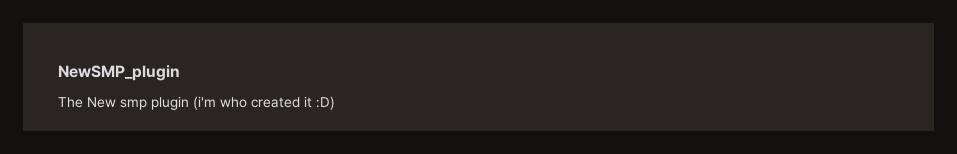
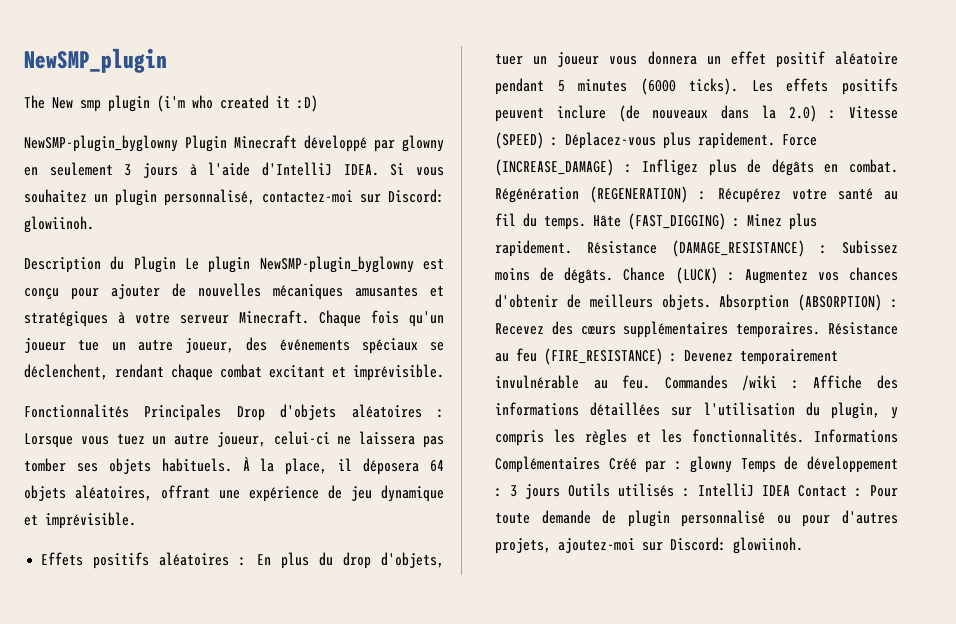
(335, 103) none -> [24,135,444,152] [24,162,445,178] [24,189,444,206] [24,216,94,233] [24,256,444,273] [24,283,444,300] [24,310,444,327] [24,337,444,354] [24,364,444,381] [24,404,444,421] [24,431,444,448] [24,457,445,475] [24,485,444,502] [24,512,136,529] [41,552,444,569] [495,51,898,68] [495,78,898,95] [495,105,898,122] [495,132,818,149] [495,159,898,176] [495,186,898,203] [495,213,818,230] [495,240,898,257] [495,267,898,284] [495,294,898,311] [495,321,898,338] [495,348,839,365] [495,375,898,391] [495,402,898,419] [495,429,898,446] [495,456,898,473] [495,483,899,499] [495,510,898,527] [495,537,804,554] // NewSMP-plugin_byglowny Plugin Minecraft développé par glowny en seulement 3 jours à l'aide d'IntelliJ IDEA. Si vous souhaitez un plugin personnalisé, contactez-moi sur Discord: glowiinoh. // Description du Plugin Le plugin NewSMP-plugin_byglowny est conçu pour ajouter de nouvelles mécaniques amusantes et stratégiques à votre serveur Minecraft. Chaque fois qu'un joueur tue un autre joueur, des événements spéciaux se déclenchent, rendant chaque combat excitant et imprévisible. // Fonctionnalités Principales Drop d'objets aléatoires : Lorsque vous tuez un autre joueur, celui-ci ne laissera pas tomber ses objets habituels. À la place, il déposera 64 objets aléatoires, offrant une expérience de jeu dynamique et imprévisible. // Effets positifs aléatoires : En plus du drop d'objets, tuer un joueur vous donnera un effet positif aléatoire pendant 5 minutes (6000 ticks). Les effets positifs peuvent inclure (de nouveaux dans la 2.0) : Vitesse (SPEED) : Déplacez-vous plus rapidement. Force (INCREASE_DAMAGE) : Infligez plus de dégâts en combat. Régénération (REGENERATION) : Récupérez votre santé au fil du temps. Hâte (FAST_DIGGING) : Minez plus rapidement. Résistance (DAMAGE_RESISTANCE) : Subissez moins de dégâts. Chance (LUCK) : Augmentez vos chances d'obtenir de meilleurs objets. Absorption (ABSORPTION) : Recevez des cœurs supplémentaires temporaires. Résistance au feu (FIRE_RESISTANCE) : Devenez temporairement invulnérable au feu. Commandes /wiki : Affiche des informations détaillées sur l'utilisation du plugin, y compris les règles et les fonctionnalités. Informations Complémentaires Créé par : glowny Temps de développement : 3 jours Outils utilisés : IntelliJ IDEA Contact : Pour toute demande de plugin personnalisé ou pour d'autres projets, ajoutez-moi sur Discord: glowiinoh.

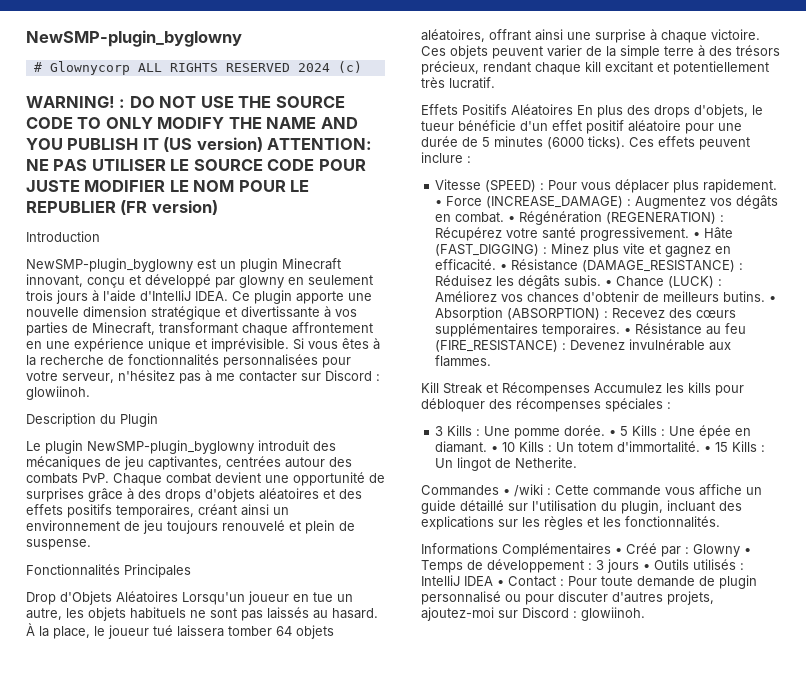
[24,48,167,73] [24,95,318,112] [24,135,297,152] NewSMP_plugin // The New smp plugin (i'm who created it :D) // NewSMP-plugin_byglowny Plugin Minecraft -> [26,30,242,47] [33,61,362,75] [26,96,345,108] [26,117,358,129] [26,137,373,152] [26,159,366,171] [26,180,310,192] [26,200,218,215] [26,231,100,242] [26,258,341,272] [26,274,141,288] NewSMP-plugin_byglowny // # Glownycorp ALL RIGHTS RESERVED 2024 (c) // WARNING! : DO NOT USE THE SOURCE CODE TO ONLY MODIFY THE NAME AND YOU PUBLISH IT (US version) ATTENTION: NE PAS UTILISER LE SOURCE CODE POUR JUSTE MODIFIER LE NOM POUR LE REPUBLIER (FR version) // Introduction // NewSMP-plugin_byglowny est un plugin Minecraft innovant, conçu et
[124,164,132,176] 3 -> [26,290,53,301] trois
[390,163,445,176] [24,189,444,206] Si vous souhaitez un plugin personnalisé, contactez-moi sur Discord: -> [232,290,372,304] [26,306,357,320] [26,322,373,336] [26,338,380,352] [26,354,351,368] [26,370,380,384] Ce plugin apporte une nouvelle dimension stratégique et divertissante à vos parties de Minecraft, transformant chaque affrontement en une expérience unique et imprévisible. Si vous êtes à la recherche de fonctionnalités personnalisées pour votre serveur, n'hésitez pas à me contacter sur Discord :
(176, 264) none -> (158, 420) //
[423,259,444,270] [24,283,444,300] [24,310,444,327] [24,337,444,354] [24,364,444,381] [24,404,444,421] [24,431,444,448] [24,457,445,475] [24,485,444,502] [24,512,136,529] [41,552,444,569] [495,51,898,68] [495,78,898,95] [495,105,837,122] est conçu pour ajouter de nouvelles mécaniques amusantes et stratégiques à votre serveur Minecraft. Chaque fois qu'un joueur tue un autre joueur, des événements spéciaux se déclenchent, rendant chaque combat excitant et imprévisible. // Fonctionnalités Principales Drop d'objets aléatoires : Lorsque vous tuez un autre joueur, celui-ci ne laissera pas tomber ses objets habituels. À la place, il déposera 64 objets aléatoires, offrant une expérience de jeu dynamique et imprévisible. // Effets positifs aléatoires : En plus du drop d'objets, tuer un joueur vous donnera un effet positif aléatoire pendant 5 minutes (6000 ticks). Les effets positifs peuvent inclure (de nouveaux dans la 2.0) : -> [258,440,336,451] [26,456,352,470] [26,472,385,486] [26,488,362,502] [26,504,289,518] [26,520,355,534] [26,539,91,550] [26,564,191,578] [26,591,353,605] [26,607,378,621] [26,623,334,639] [421,29,760,43] [421,45,780,59] [421,61,769,75] [421,77,495,89] [421,104,763,118] [421,120,742,134] [421,136,750,150] [421,152,471,163] introduit des mécaniques de jeu captivantes, centrées autour des combats PvP. Chaque combat devient une opportunité de surprises grâce à des drops d'objets aléatoires et des effets positifs temporaires, créant ainsi un environnement de jeu toujours renouvelé et plein de suspense. // Fonctionnalités Principales // Drop d'Objets Aléatoires Lorsqu'un joueur en tue un autre, les objets habituels ne sont pas laissés au hasard. À la place, le joueur tué laissera tomber 64 objets aléatoires, offrant ainsi une surprise à chaque victoire. Ces objets peuvent varier de la simple terre à des trésors précieux, rendant chaque kill excitant et potentiellement très lucratif. // Effets Positifs Aléatoires En plus des drops d'objets, le tueur bénéficie d'un effet positif aléatoire pour une durée de 5 minutes (6000 ticks). Ces effets peuvent inclure : //
[565,132,776,149] Déplacez-vous plus rapidement. -> [548,179,778,193] [435,200,443,206] Pour vous déplacer plus rapidement. •
[642,159,762,176] Infligez plus de -> [635,196,733,209] Augmentez vos
(898, 166) none -> [508,216,516,222] •
[883,191,898,200] [495,213,587,230] au fil du temps. -> [580,227,701,241] progressivement. •
[495,240,898,257] [495,267,614,284] rapidement. Résistance (DAMAGE_RESISTANCE) : Subissez moins de dégâts. -> [623,243,732,257] [435,259,744,272] [435,275,613,289] vite et gagnez en efficacité. • Résistance (DAMAGE_RESISTANCE) : Réduisez les dégâts subis. •
[744,269,808,284] Augmentez -> [435,291,498,302] Améliorez
[661,294,711,310] objets. -> [723,291,777,302] butins. •
(821, 330) none -> [624,328,632,334] •
[740,349,839,365] [495,375,898,391] [495,402,898,419] [495,430,545,446] temporairement invulnérable au feu. Commandes /wiki : Affiche des informations détaillées sur l'utilisation du plugin, y compris -> [629,339,732,351] [435,355,492,367] [421,382,744,396] [421,398,671,412] [435,425,752,439] [435,441,766,453] [435,457,578,471] [421,484,762,497] [421,500,742,514] [421,516,518,530] invulnérable aux flammes. // Kill Streak et Récompenses Accumulez les kills pour débloquer des récompenses spéciales : // 3 Kills : Une pomme dorée. • 5 Kills : Une épée en diamant. • 10 Kills : Un totem d'immortalité. • 15 Kills : Un lingot de Netherite. // Commandes • /wiki : Cette commande vous affiche un guide détaillé sur l'utilisation du plugin, incluant des explications sur
(805, 436) none -> (720, 522) //
(601, 464) none -> [615,548,622,554] •
[690,456,733,473] glowny -> [693,544,751,557] Glowny •
(561, 491) none -> [643,564,650,570] •
(790, 490) none -> [497,580,504,586] •
(831, 521) none -> [558,591,608,602] discuter
[670,537,727,551] Discord: -> [522,607,577,618] Discord :

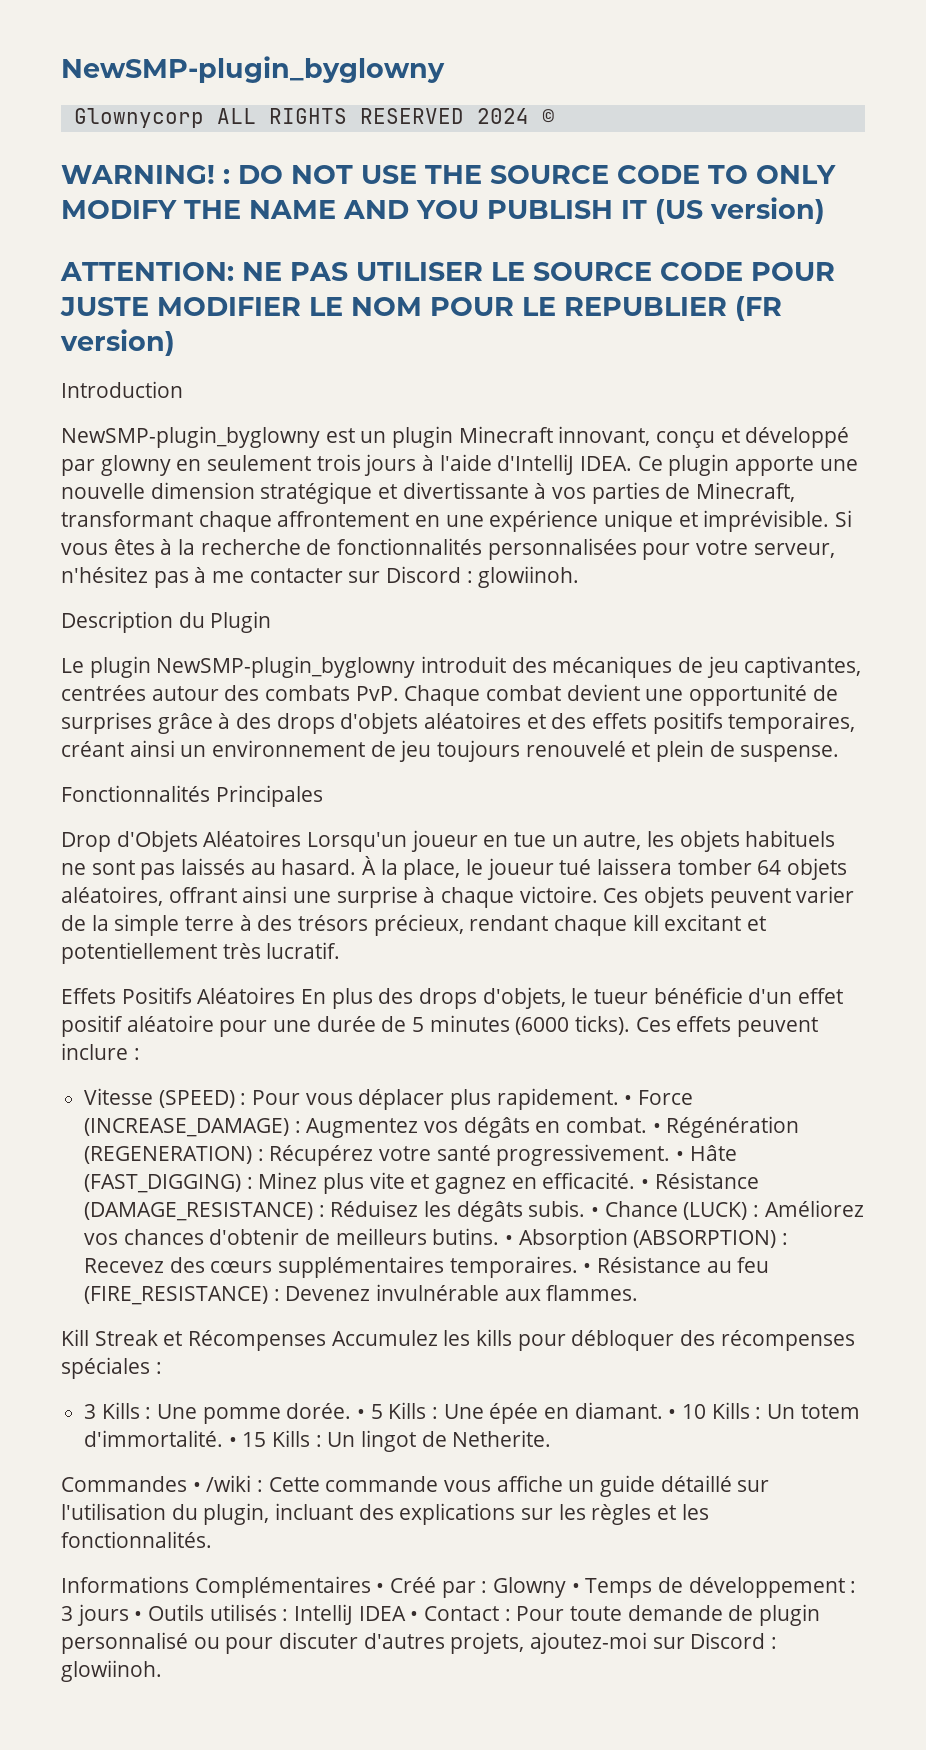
[33,62,42,72] # -> (445, 69) none
[337,61,362,73] (c) -> [541,109,555,124] ©
(263, 144) none -> (825, 210) //

